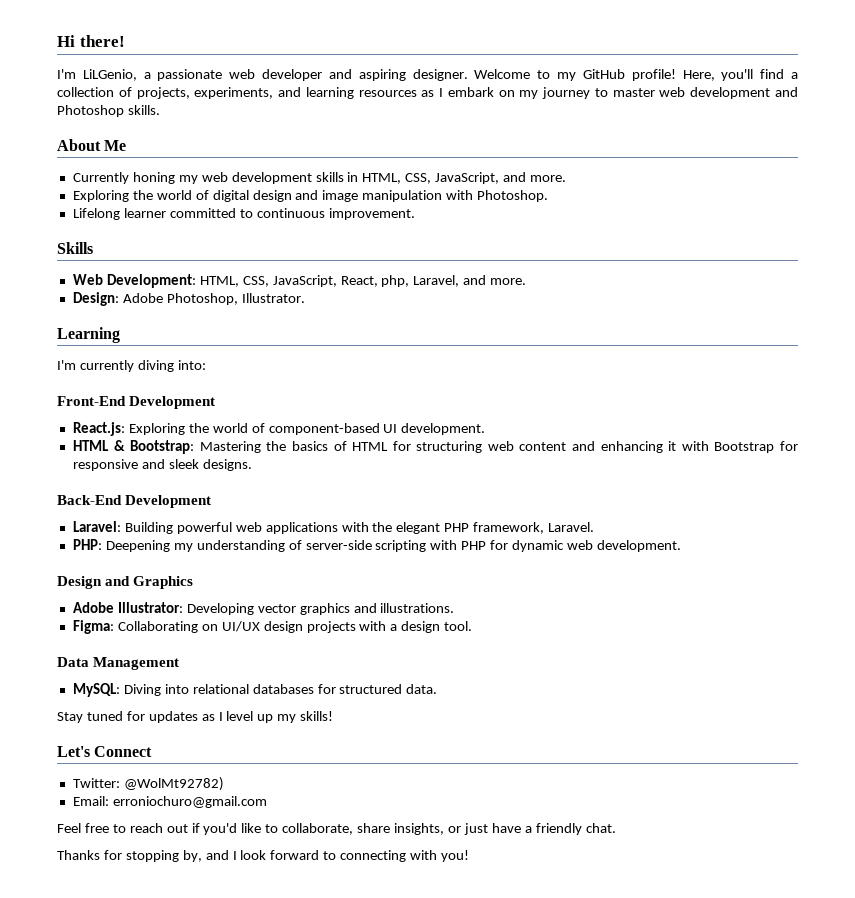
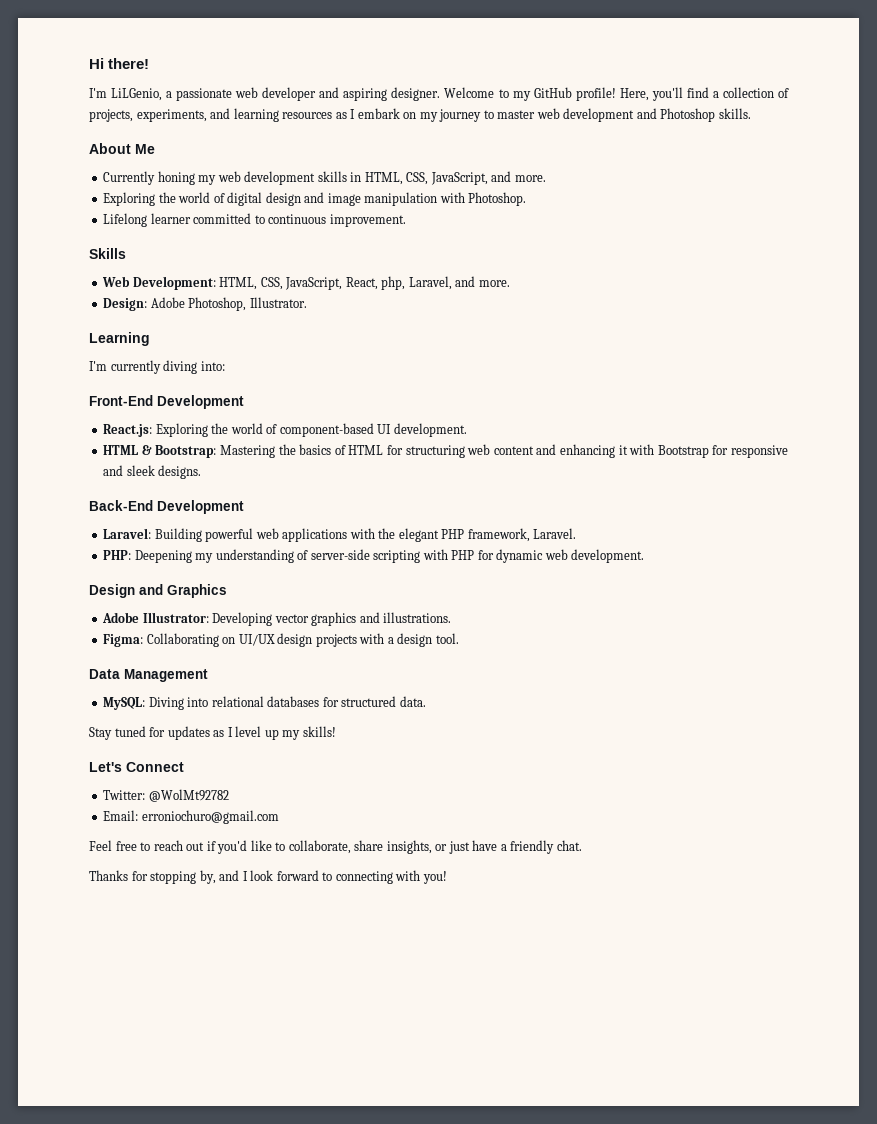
[123,777,224,791] @WolMt92782) -> [148,789,229,802] @WolMt92782

